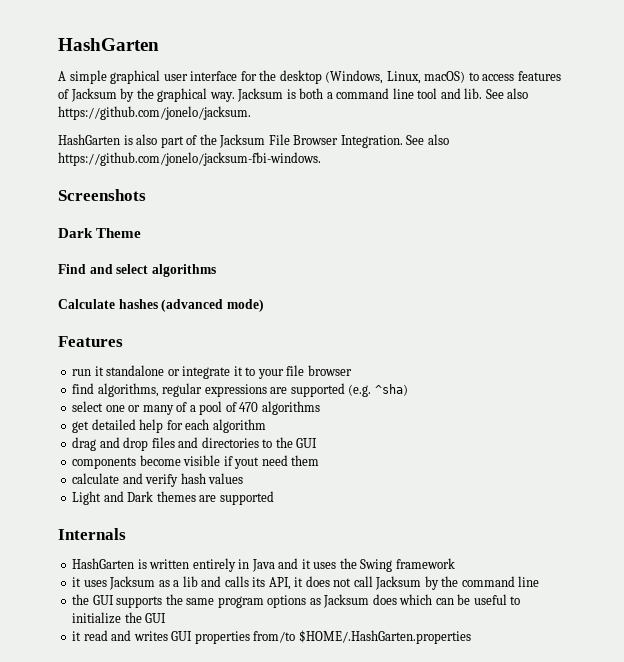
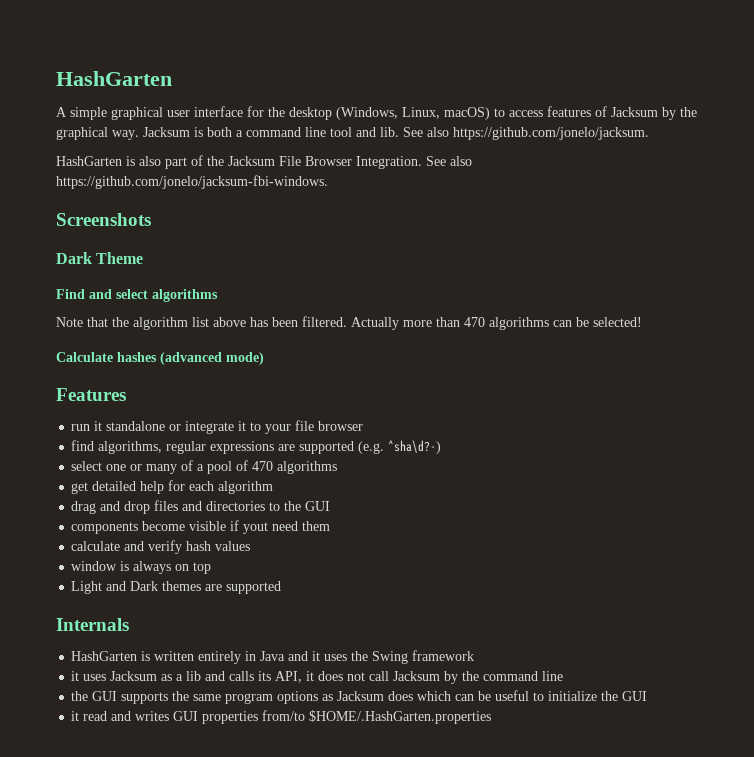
(216, 270) none -> [56,316,642,330] // Note that the algorithm list above has been filtered. Actually more than 470 algorithms can be selected!
[374,384,408,396] ^sha) -> [388,440,442,454] ^sha\d?-)
(244, 478) none -> [71,561,212,574] // window is always on top

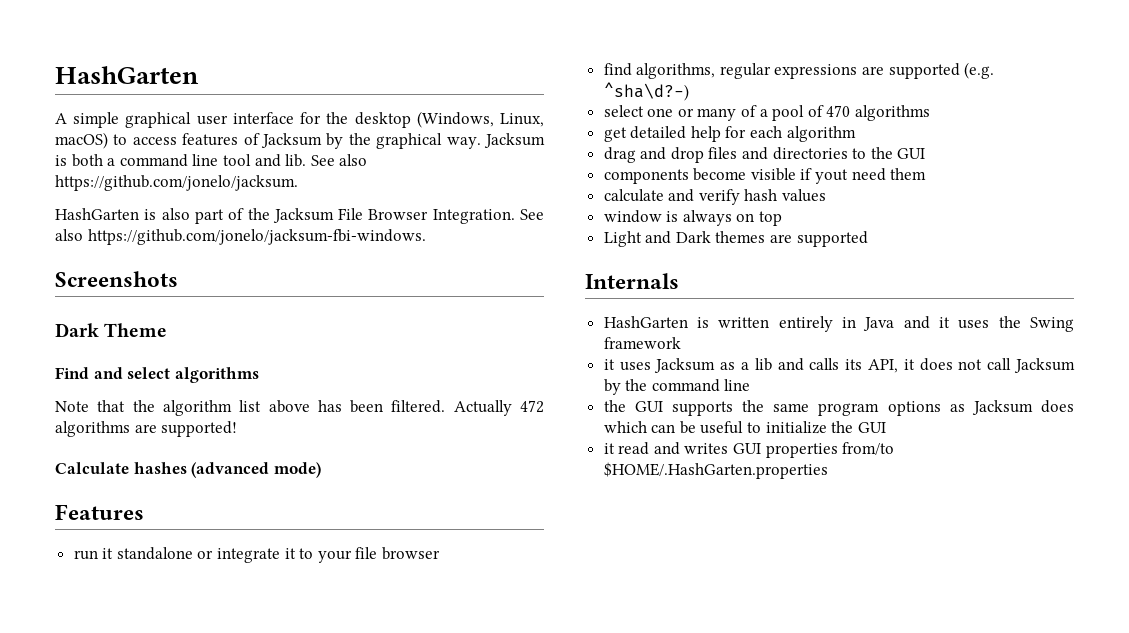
[403,317,642,330] more than 470 algorithms can be selected! -> [520,400,544,413] [55,421,238,437] 472 algorithms are supported!

